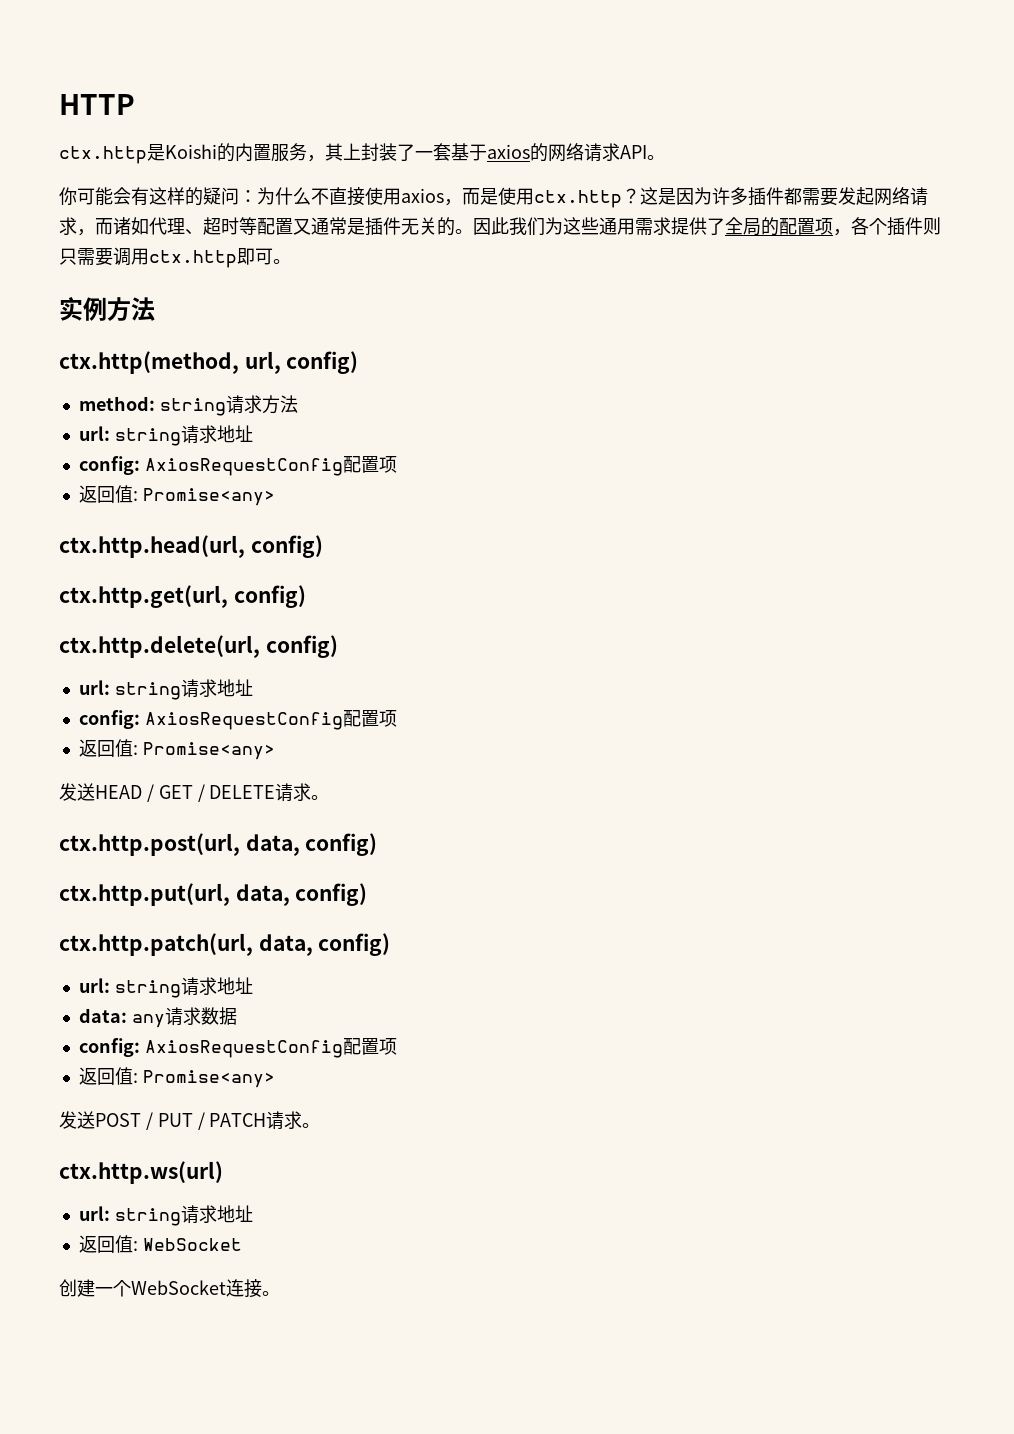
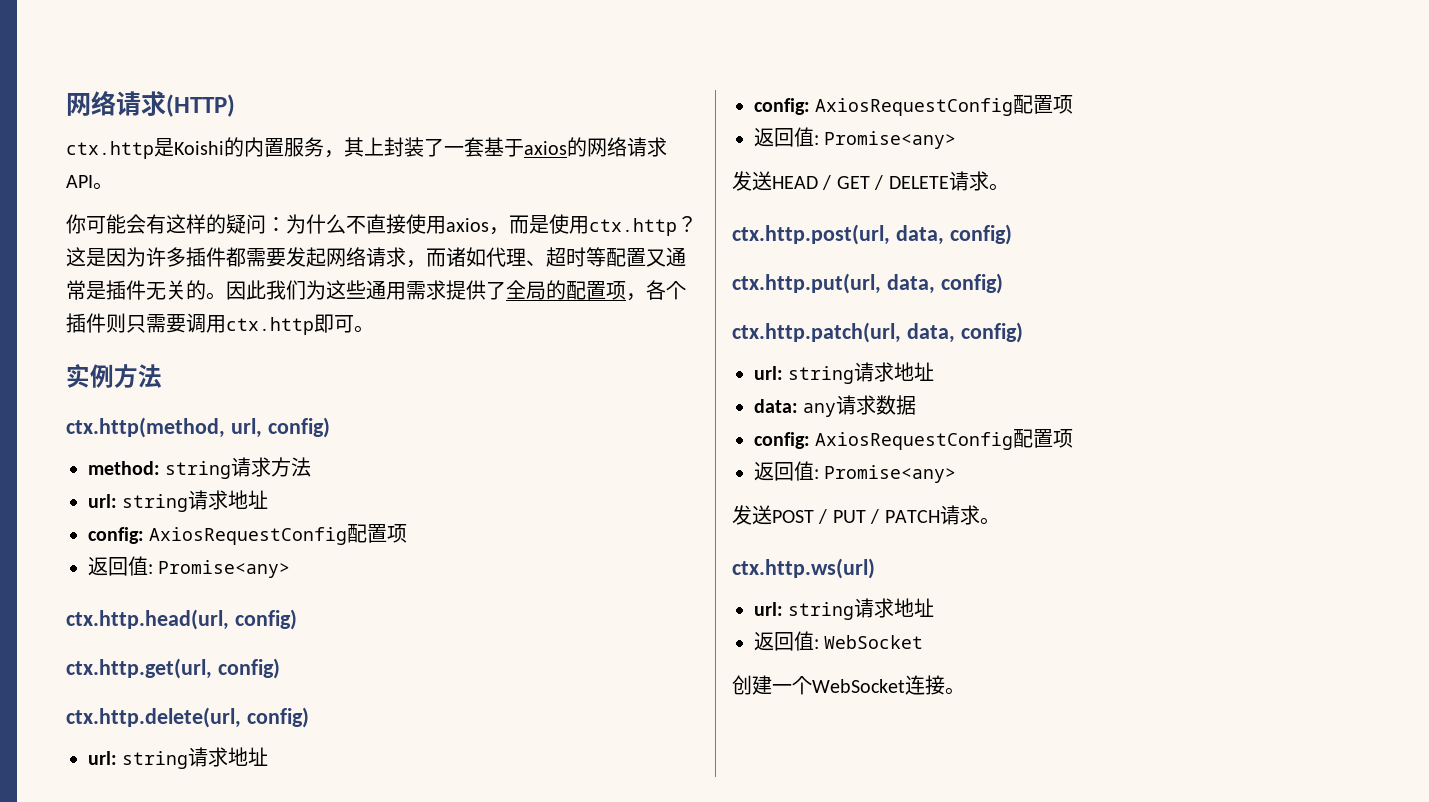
[59,94,135,115] HTTP -> [66,91,235,117] 网络请求(HTTP)

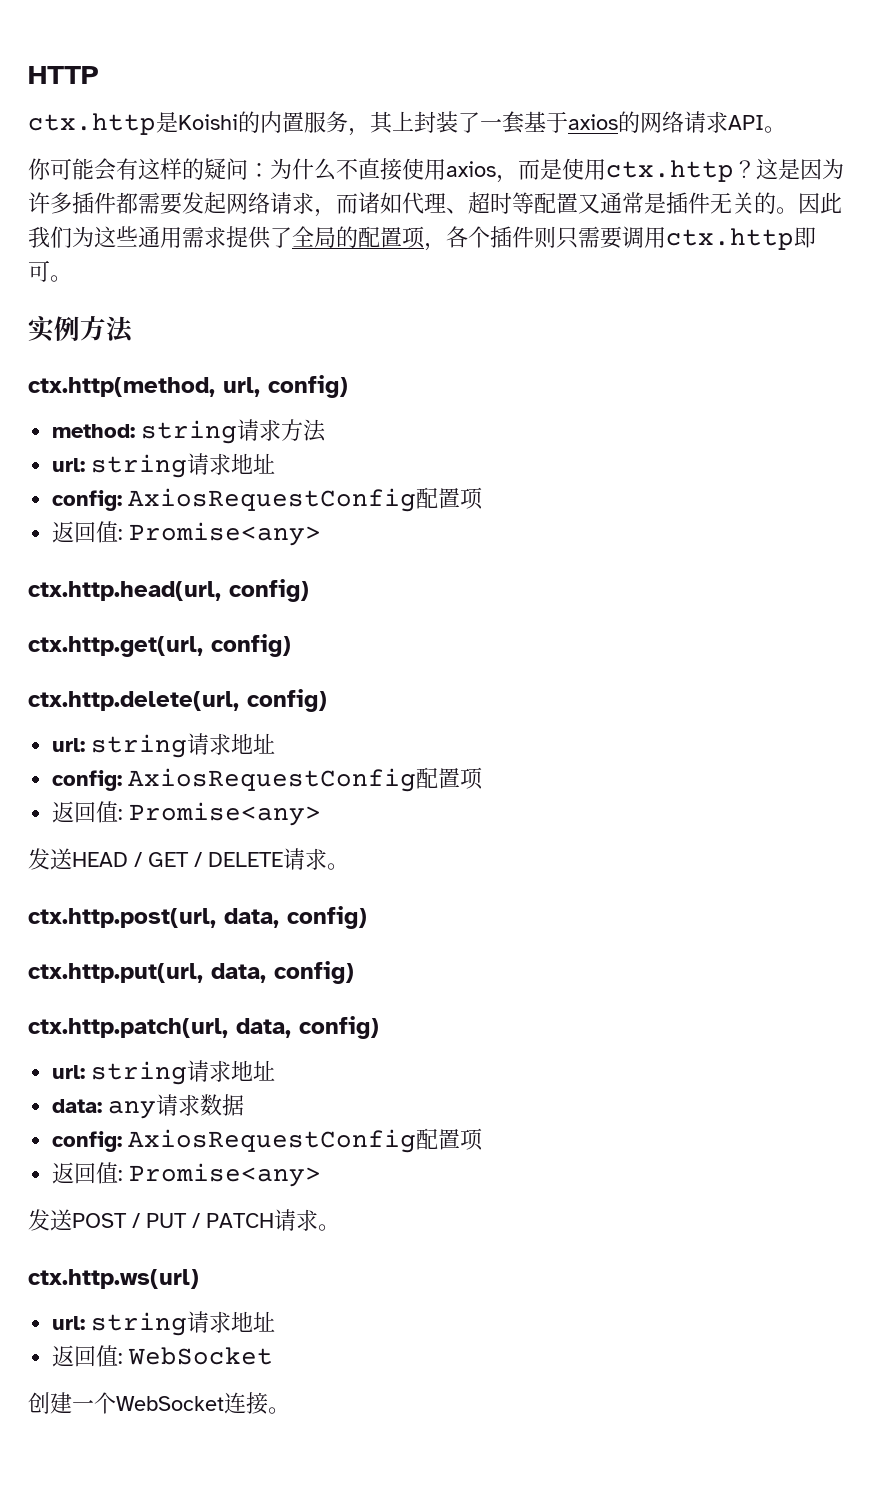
[66,91,235,117] 网络请求(HTTP) -> [28,66,99,84] HTTP

